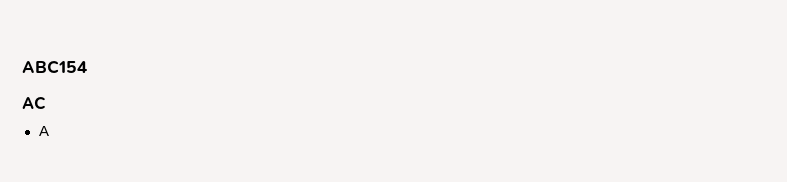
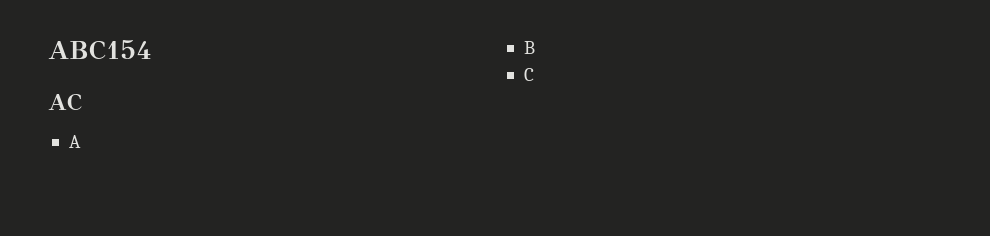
(49, 131) none -> [523,41,535,54] [523,68,534,81] // B // C

